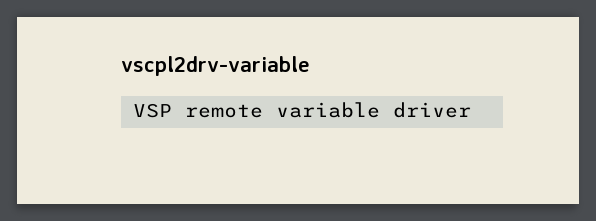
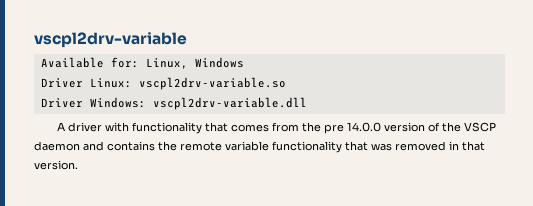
[133,102,471,118] VSP remote variable driver -> [40,57,244,69] [40,77,286,90] [40,97,307,110] [57,122,497,134] [34,141,485,153] [34,160,78,170] Available for: Linux, Windows // Driver Linux: vscpl2drv-variable.so // Driver Windows: vscpl2drv-variable.dll // A driver with functionality that comes from the pre 14.0.0 version of the VSCP daemon and contains the remote variable functionality that was removed in that version.

